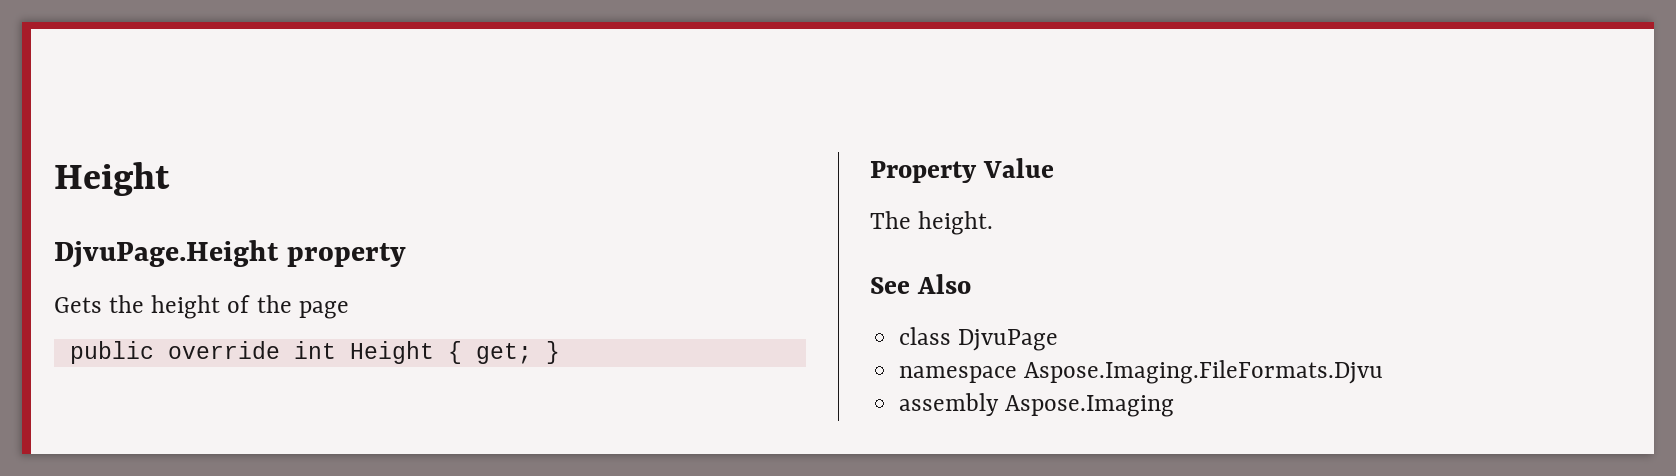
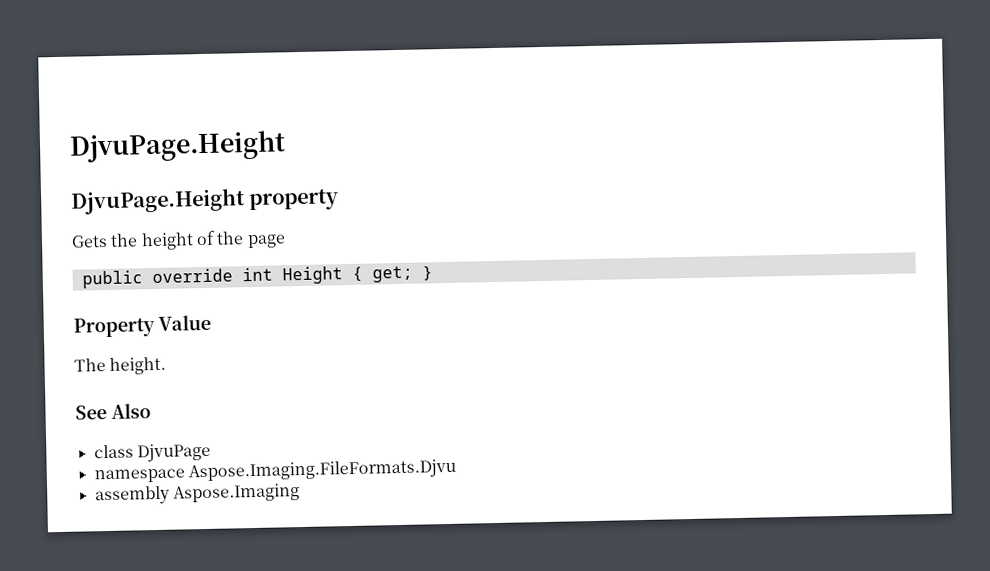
[54,162,170,196] Height -> [69,130,286,163] DjvuPage.Height

